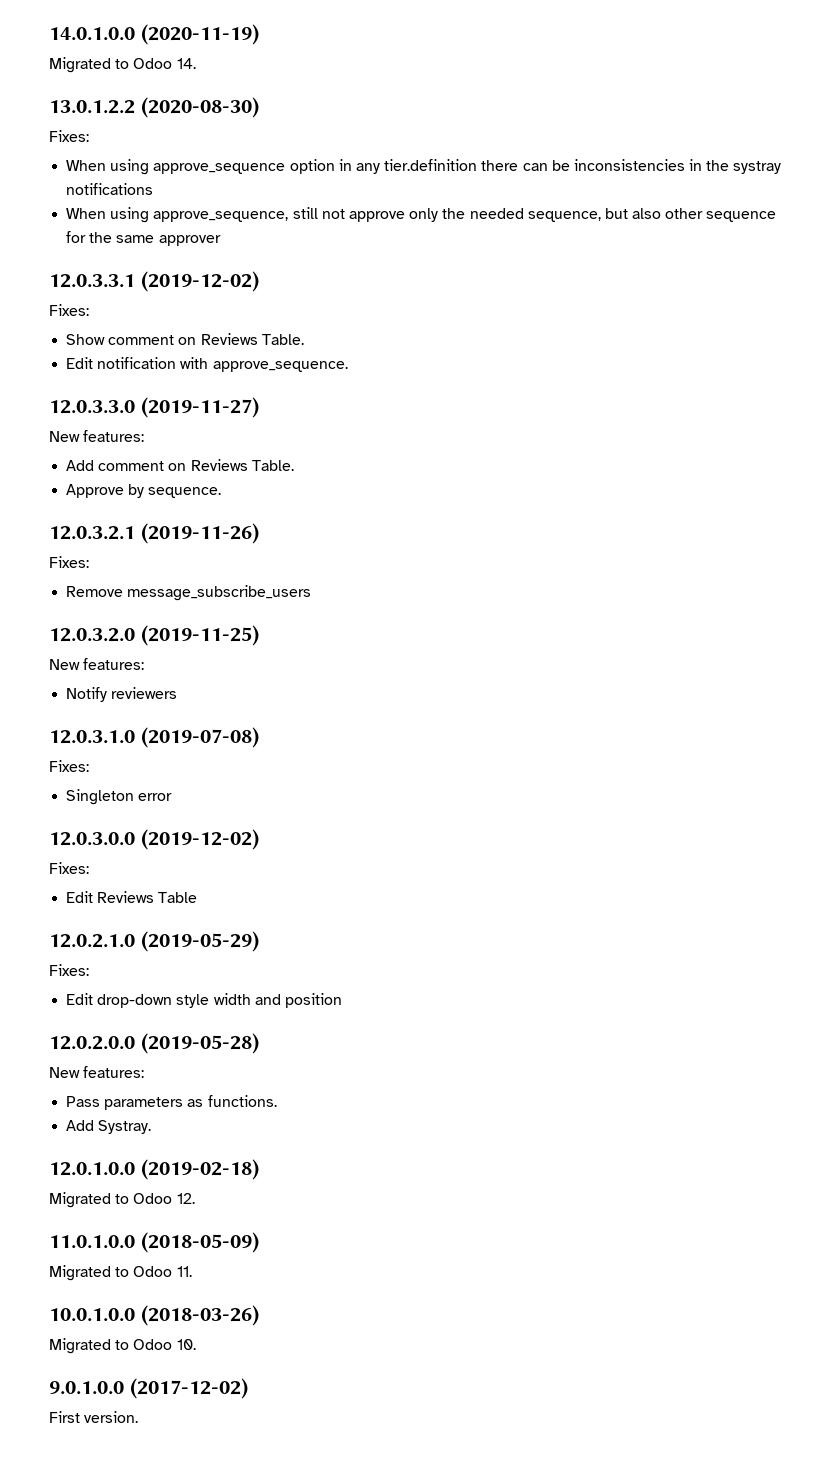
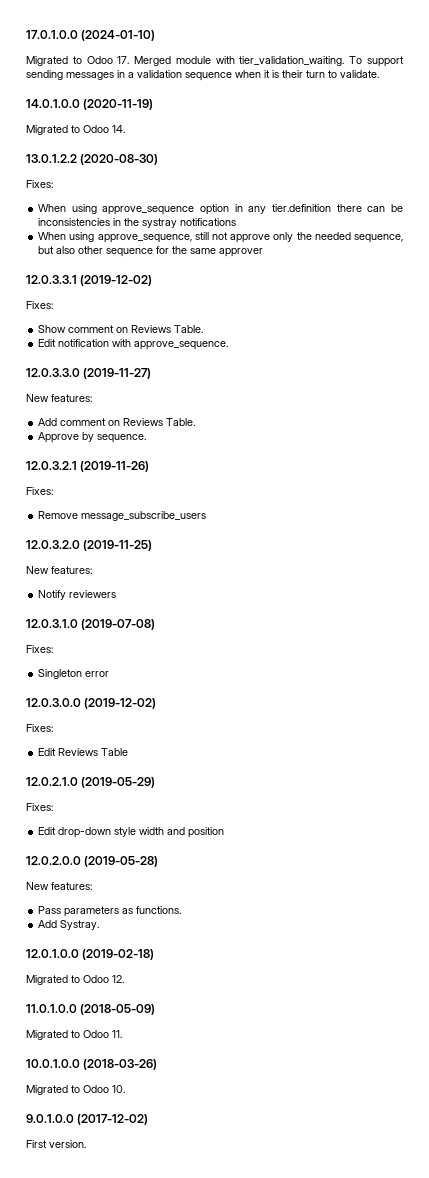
(49, 34) none -> [26,30,156,41] [26,56,404,67] [26,70,379,81] 17.0.1.0.0 (2024-01-10) // Migrated to Odoo 17. Merged module with tier_validation_waiting. To support sending messages in a validation sequence when it is their turn to validate. //

